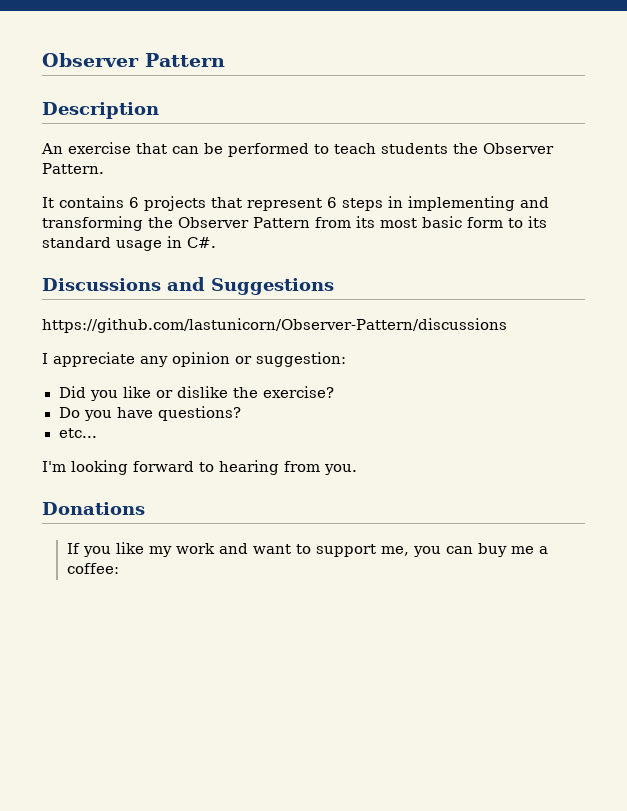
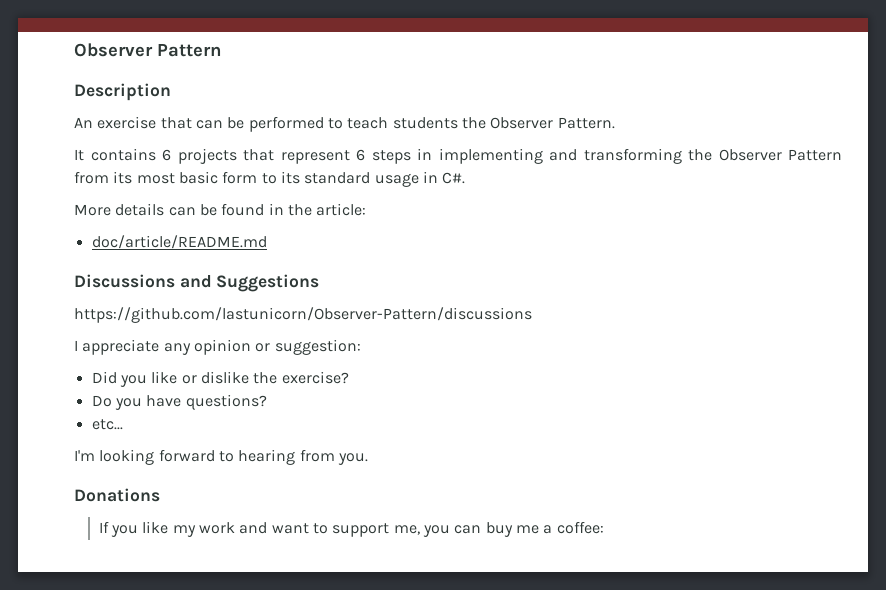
(216, 242) none -> [74,203,367,216] [91,235,267,249] // More details can be found in the article: // doc/article/README.md

